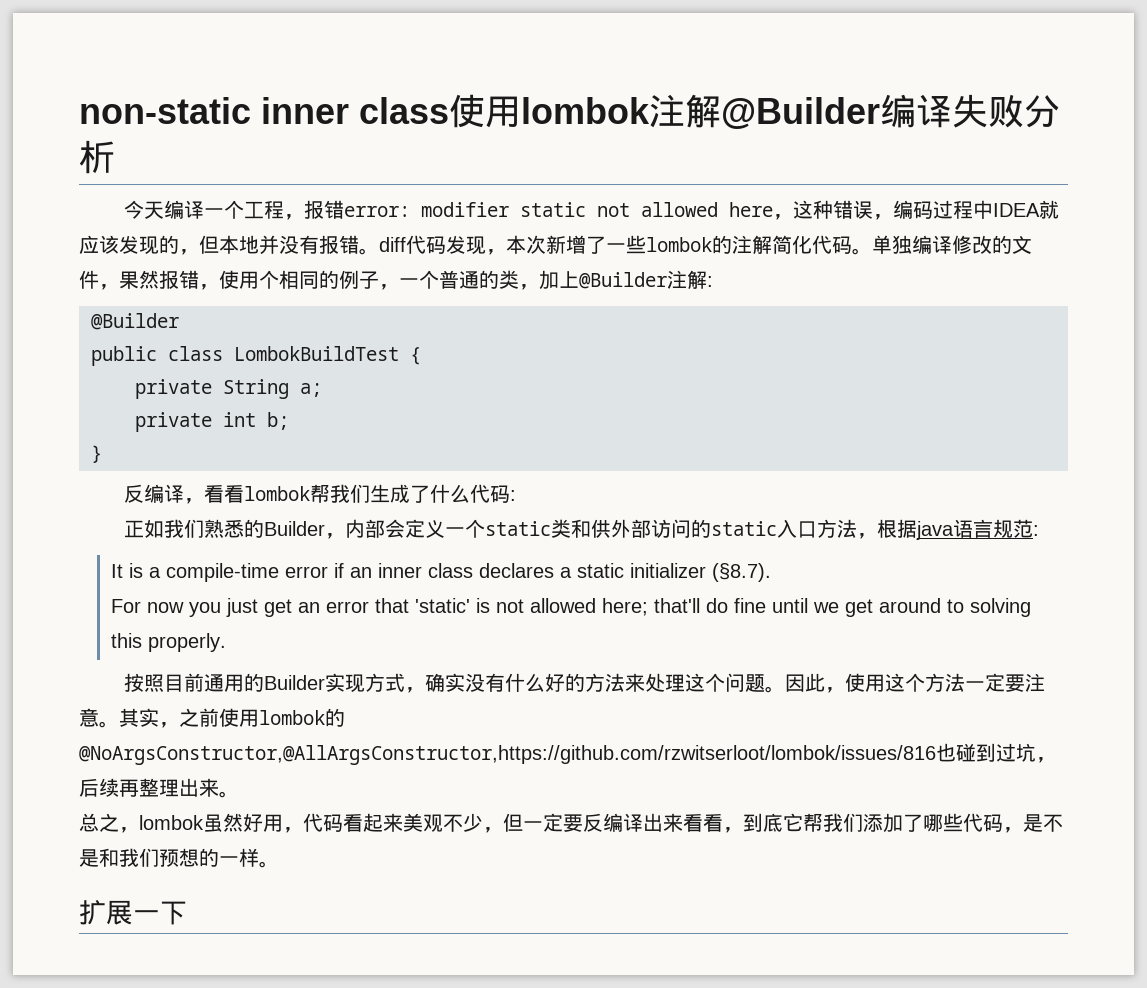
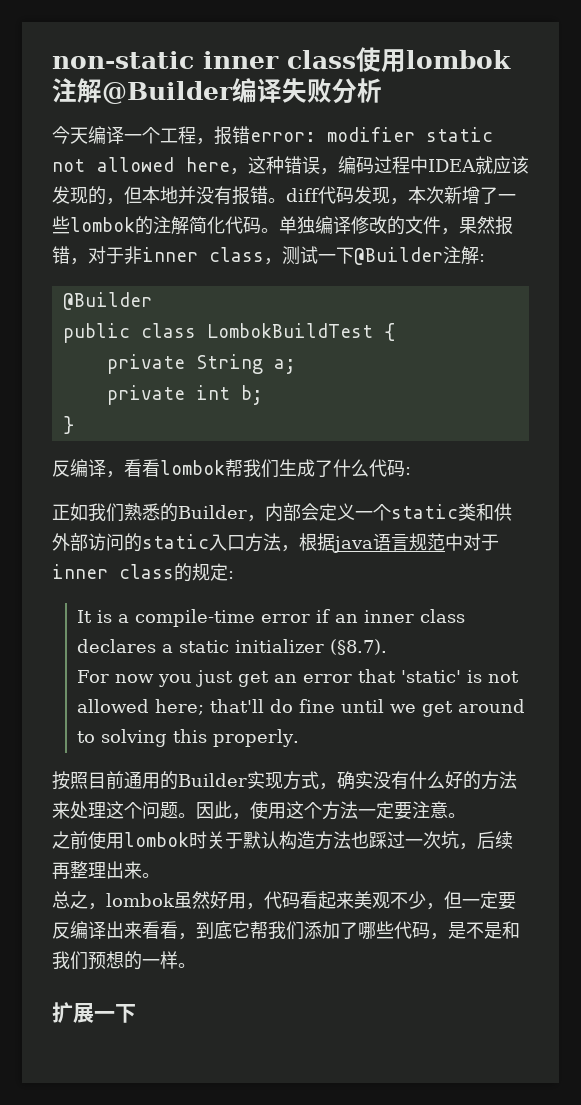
[219,270,579,290] 使用个相同的例子，一个普通的类，加上 -> [88,246,354,265] 对于非inner class，测试一下
(1033, 528) none -> [445,533,499,551] [52,563,228,582] 中对于inner class的规定
[119,708,179,728] 其实， -> (466, 815) //
[325,708,345,727] [79,743,1016,765] 的@NoArgsConstructor,@AllArgsConstructor,https://github.com/rzwitserloot/lombok/issues/816也碰到过 -> [189,831,441,850] 时关于默认构造方法也踩过一次

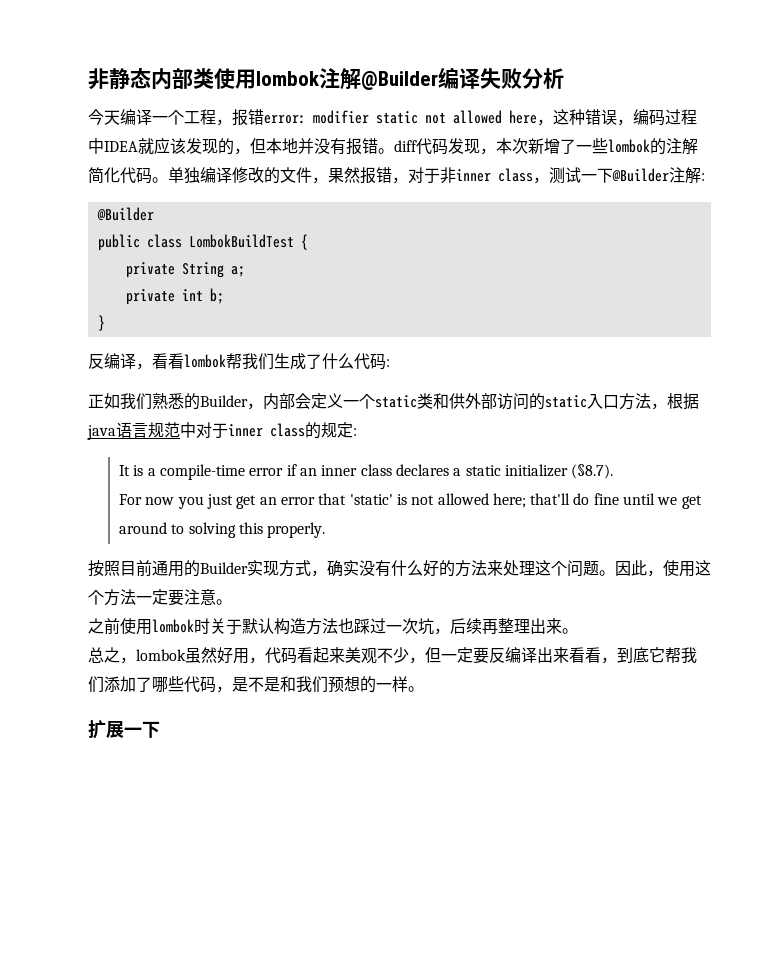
[52,50,356,69] non-static inner class -> [88,67,214,90] 非静态内部类

